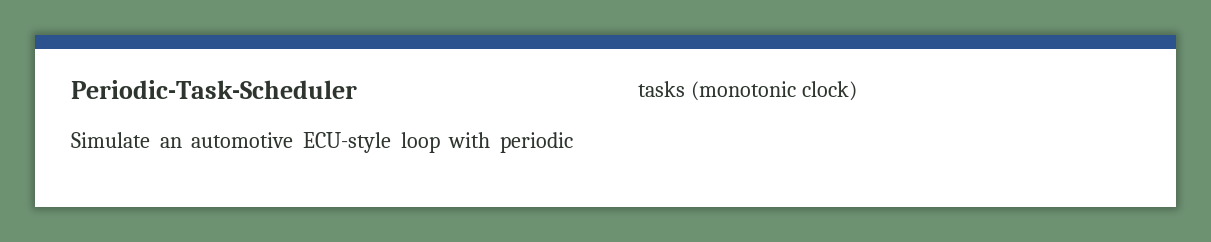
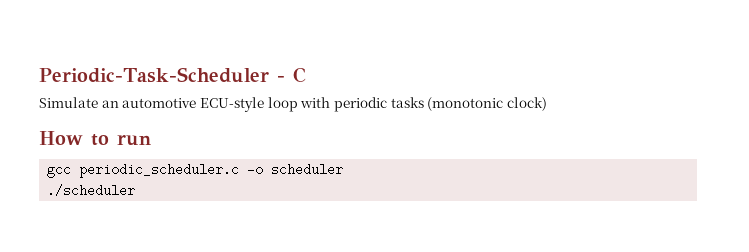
(357, 89) none -> [276,67,306,83] - C
(857, 91) none -> [39,131,151,146] [47,163,344,178] [47,184,136,197] // How to run // gcc periodic_scheduler.c -o scheduler // ./scheduler

